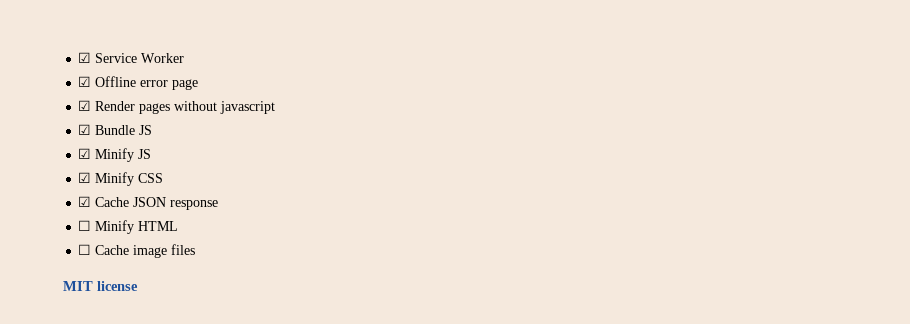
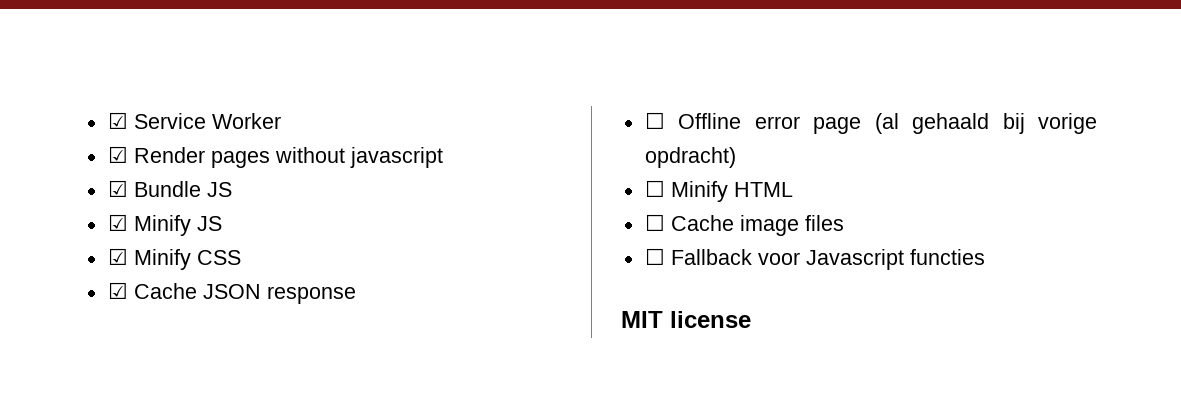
[78,76,199,90] // ☑ Offline error page -> (281, 121) none
(219, 205) none -> [644,112,1097,134] [644,147,736,168] // ☐ Offline error page (al gehaald bij vorige opdracht)
(196, 249) none -> [644,248,985,270] // ☐ Fallback voor Javascript functies

